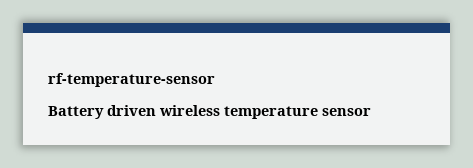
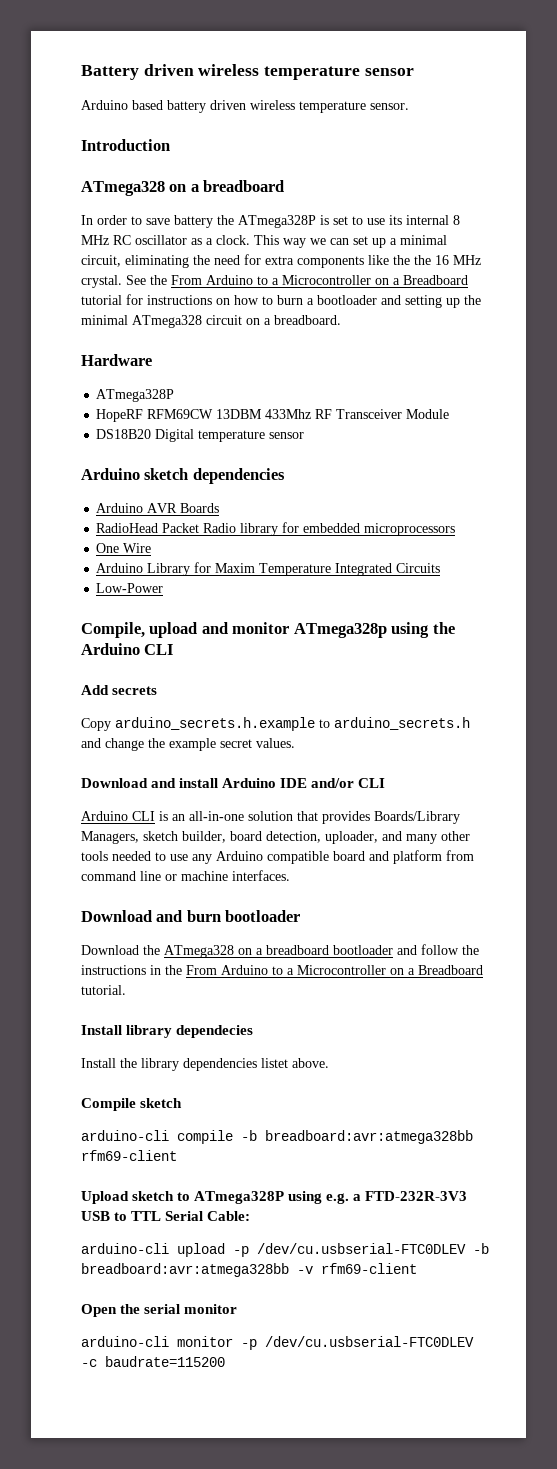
[48,73,215,87] rf-temperature-sensor // -> (81, 72) none
(371, 112) none -> [81,100,409,113] [81,139,170,151] [81,180,285,196] [81,215,460,228] [81,235,447,248] [81,254,481,268] [81,275,468,288] [81,294,481,308] [81,315,341,328] [81,354,152,366] [96,389,175,402] [96,409,450,422] [96,429,305,442] [81,468,285,484] [96,503,220,513] [96,522,456,536] [96,543,152,553] [96,562,441,576] [96,583,164,593] [81,622,455,638] [81,643,174,655] [81,685,158,695] [81,717,470,731] [81,738,295,751] [81,778,386,788] [81,811,460,824] [81,831,470,844] [81,850,474,864] [81,870,290,881] [81,910,301,922] [81,944,479,958] [81,965,483,975] [81,985,126,995] [81,1025,254,1038] [81,1058,329,1071] [81,1098,183,1111] [81,1130,473,1144] [81,1150,177,1161] [81,1191,468,1204] [81,1211,251,1221] [81,1243,489,1257] [81,1263,417,1277] [81,1304,238,1317] [81,1336,474,1350] [81,1356,225,1367] // Arduino based battery driven wireless temperature sensor. // Introduction // ATmega328 on a breadboard // In order to save battery the ATmega328P is set to use its internal 8 MHz RC oscillator as a clock. This way we can set up a minimal circuit, eliminating the need for extra components like the the 16 MHz crystal. See the From Arduino to a Microcontroller on a Breadboard tutorial for instructions on how to burn a bootloader and setting up the minimal ATmega328 circuit on a breadboard. // Hardware // ATmega328P // HopeRF RFM69CW 13DBM 433Mhz RF Transceiver Module // DS18B20 Digital temperature sensor // Arduino sketch dependencies // Arduino AVR Boards // RadioHead Packet Radio library for embedded microprocessors // One Wire // Arduino Library for Maxim Temperature Integrated Circuits // Low-Power // Compile, upload and monitor ATmega328p using the Arduino CLI // Add secrets // Copy arduino_secrets.h.example to arduino_secrets.h and change the example secret values. // Download and install Arduino IDE and/or CLI // Arduino CLI is an all-in-one solution that provides Boards/Library Managers, sketch builder, board detection, uploader, and many other tools needed to use any Arduino compatible board and platform from command line or machine interfaces. // Download and burn bootloader // Download the ATmega328 on a breadboard bootloader and follow the instructions in the From Arduino to a Microcontroller on a Breadboard tutorial. // Install library dependecies // Install the library dependencies listet above. // Compile sketch // arduino-cli compile -b breadboard:avr:atmega328bb rfm69-client // Upload sketch to ATmega328P using e.g. a FTD-232R-3V3 USB to TTL Serial Cable: // arduino-cli upload -p /dev/cu.usbserial-FTC0DLEV -b breadboard:avr:atmega328bb -v rfm69-client // Open the serial monitor // arduino-cli monitor -p /dev/cu.usbserial-FTC0DLEV -c baudrate=115200

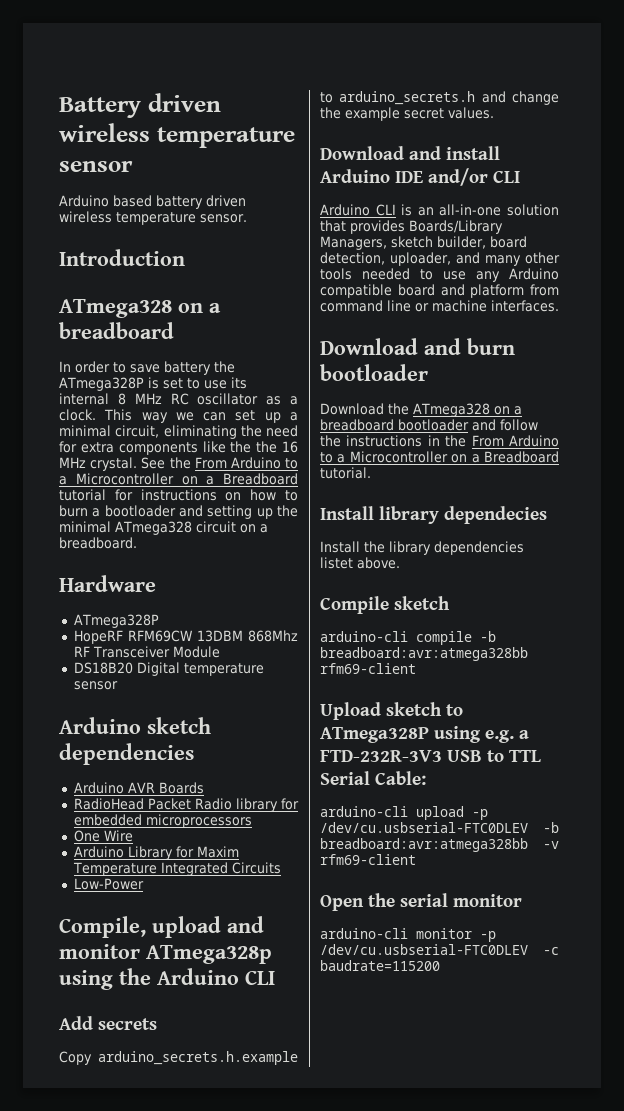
[265,409,312,419] 433Mhz -> [248,630,298,642] 868Mhz

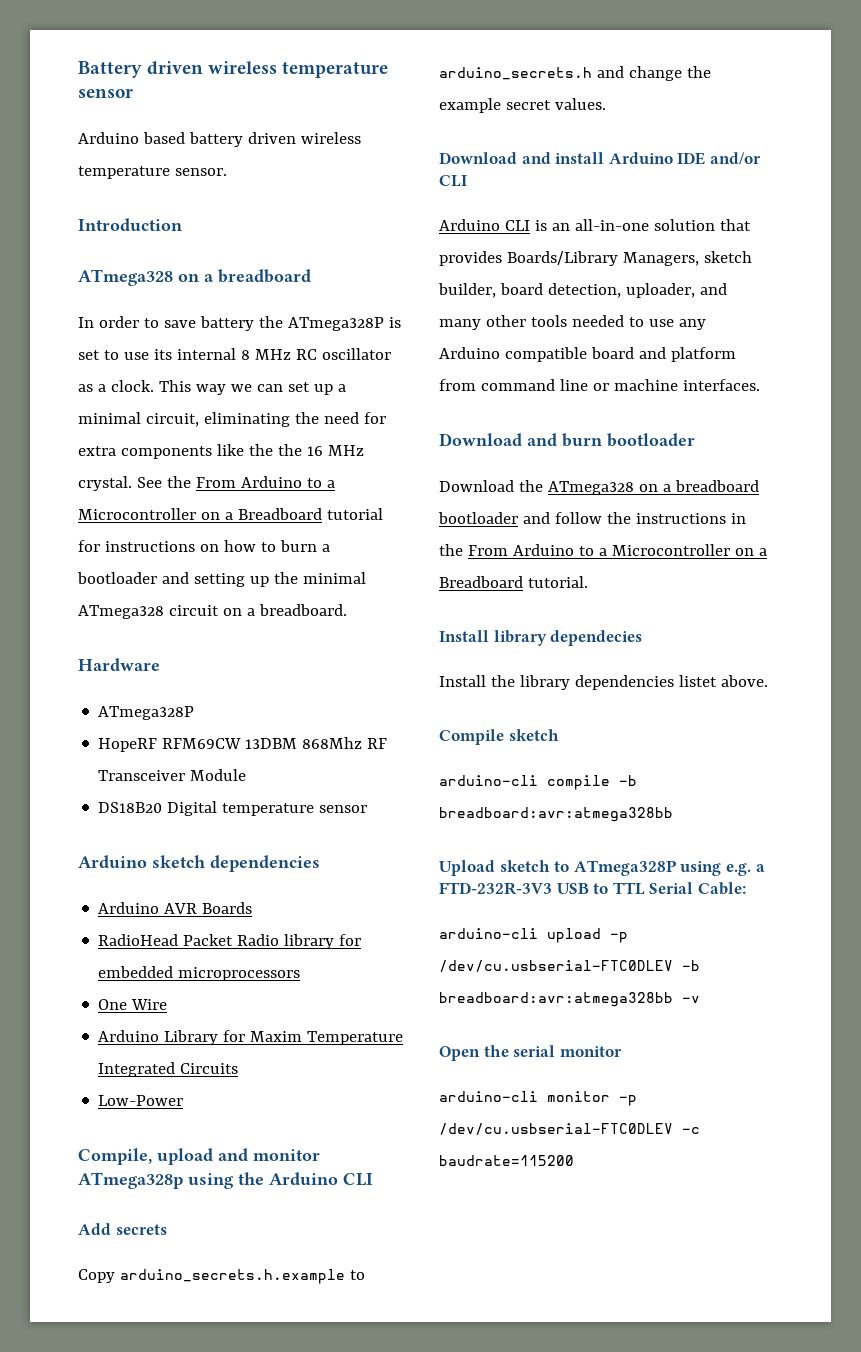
[320,663,416,674] rfm69-client -> (673, 814) none
[320,854,416,865] rfm69-client -> (700, 999) none

